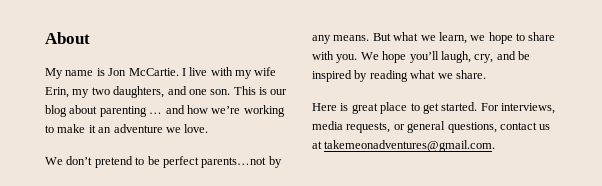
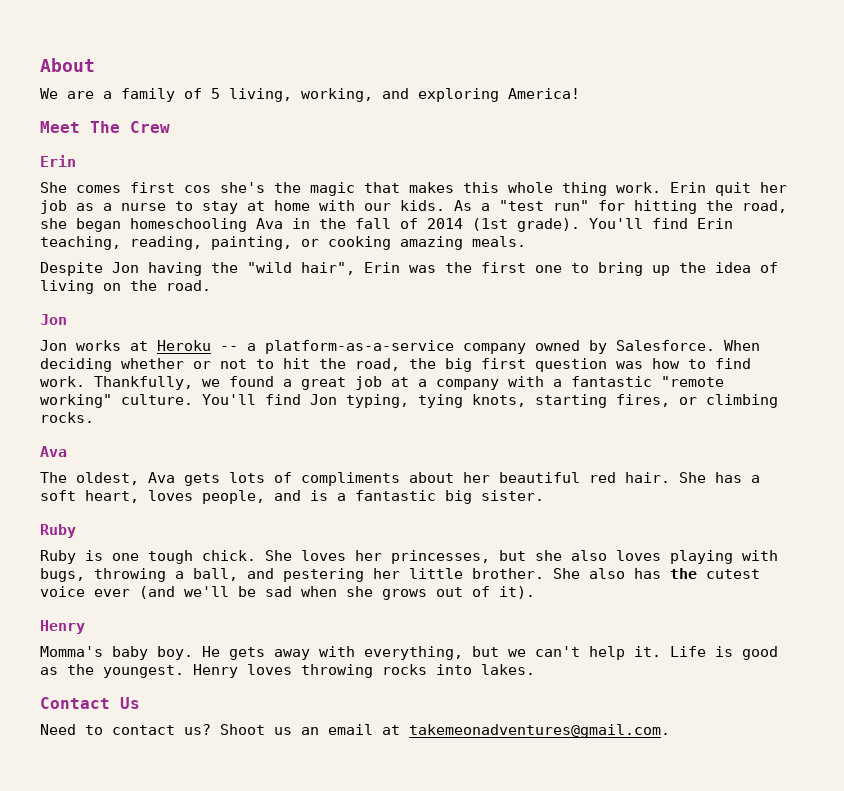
[45,67,277,79] [45,86,288,98] [45,105,285,117] [45,124,209,133] [45,156,282,168] [312,32,556,44] [312,51,530,63] [312,70,486,82] [312,102,555,114] [312,121,551,133] My name is Jon McCartie. I live with my wife Erin, my two daughters, and one son. This is our blog about parenting … and how we’re working to make it an adventure we love. // We don’t pretend to be perfect parents…not by any means. But what we learn, we hope to share with you. We hope you’ll laugh, cry, and be inspired by reading what we share. // Here is great place to get started. For interviews, media requests, or general questions, contact us -> [40,88,580,102] [40,121,170,133] [40,155,76,167] [40,182,787,196] [40,200,787,214] [40,218,733,232] [40,236,526,250] [40,262,778,276] [40,280,211,294] [40,314,67,325] [40,340,760,354] [40,358,751,372] [40,376,724,390] [40,394,778,408] [40,412,94,423] [40,446,67,457] [40,472,760,486] [40,490,544,504] [40,524,76,538] [40,550,778,564] [40,568,760,582] [40,586,535,600] [40,620,85,634] [40,646,778,660] [40,664,535,678] [40,697,140,709] [40,724,373,735] We are a family of 5 living, working, and exploring America! // Meet The Crew // Erin // She comes first cos she's the magic that makes this whole thing work. Erin quit her job as a nurse to stay at home with our kids. As a "test run" for hitting the road, she began homeschooling Ava in the fall of 2014 (1st grade). You'll find Erin teaching, reading, painting, or cooking amazing meals. // Despite Jon having the "wild hair", Erin was the first one to bring up the idea of living on the road. // Jon // Jon works at Heroku -- a platform-as-a-service company owned by Salesforce. When deciding whether or not to hit the road, the big first question was how to find work. Thankfully, we found a great job at a company with a fantastic "remote working" culture. You'll find Jon typing, tying knots, starting fires, or climbing rocks. // Ava // The oldest, Ava gets lots of compliments about her beautiful red hair. She has a soft heart, loves people, and is a fantastic big sister. // Ruby // Ruby is one tough chick. She loves her princesses, but she also loves playing with bugs, throwing a ball, and pestering her little brother. She also has the cutest voice ever (and we'll be sad when she grows out of it). // Henry // Momma's baby boy. He gets away with everything, but we can't help it. Life is good as the youngest. Henry loves throwing rocks into lakes. // Contact Us // Need to contact us? Shoot us an email

